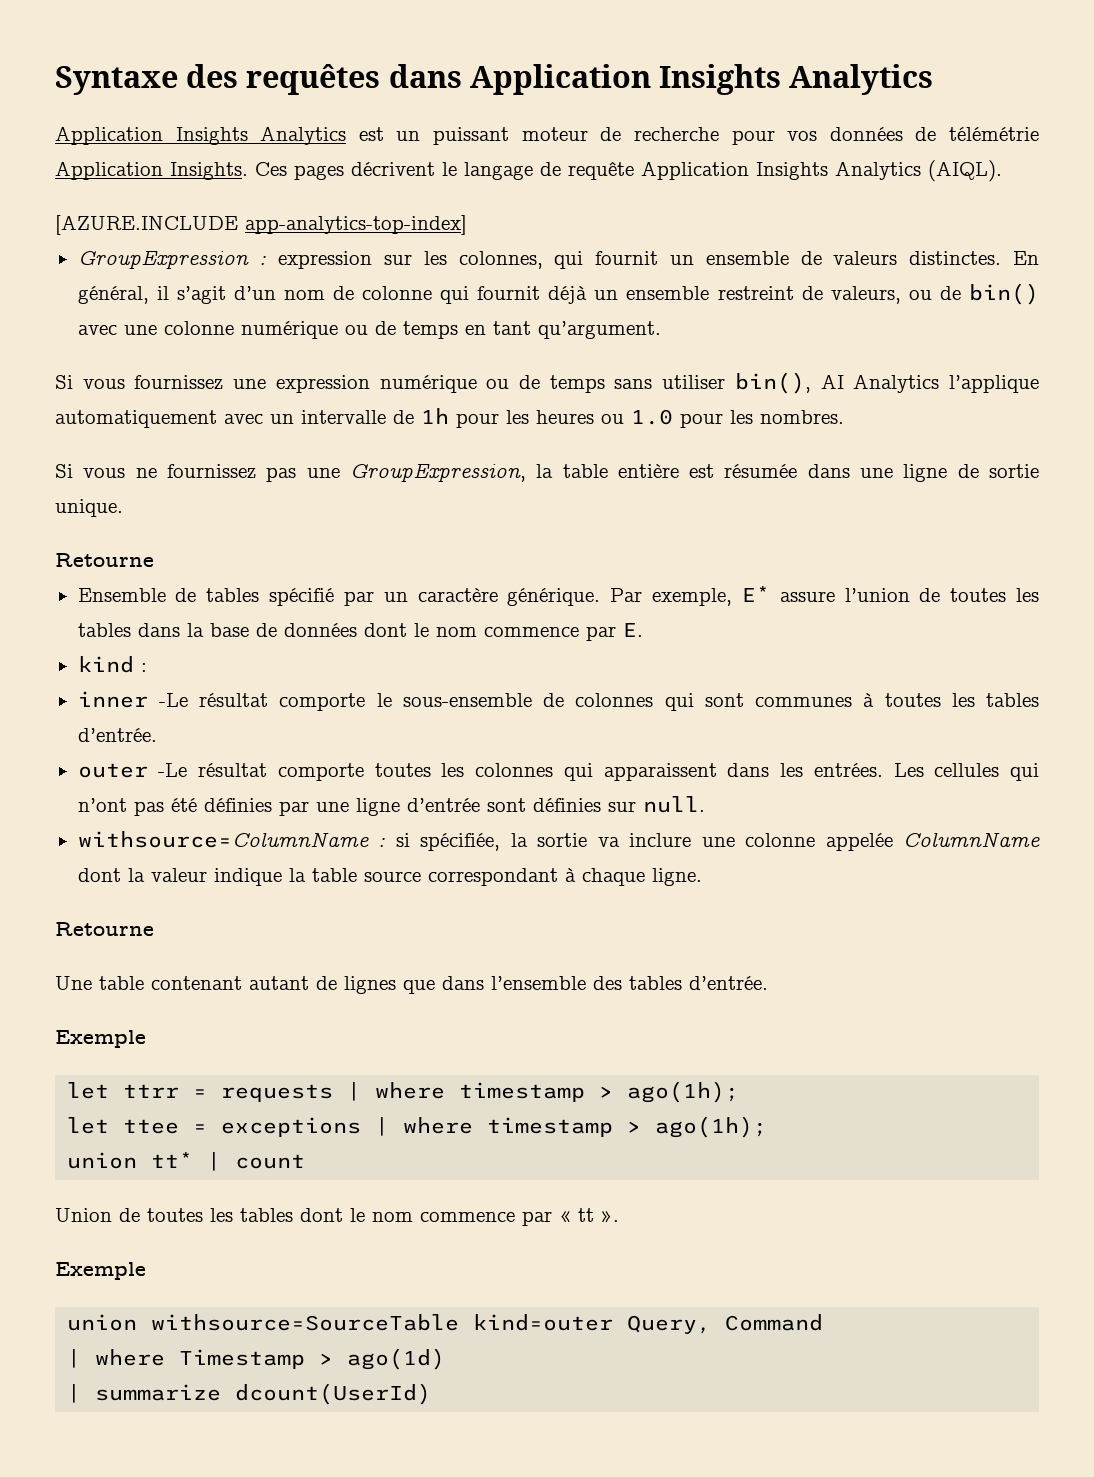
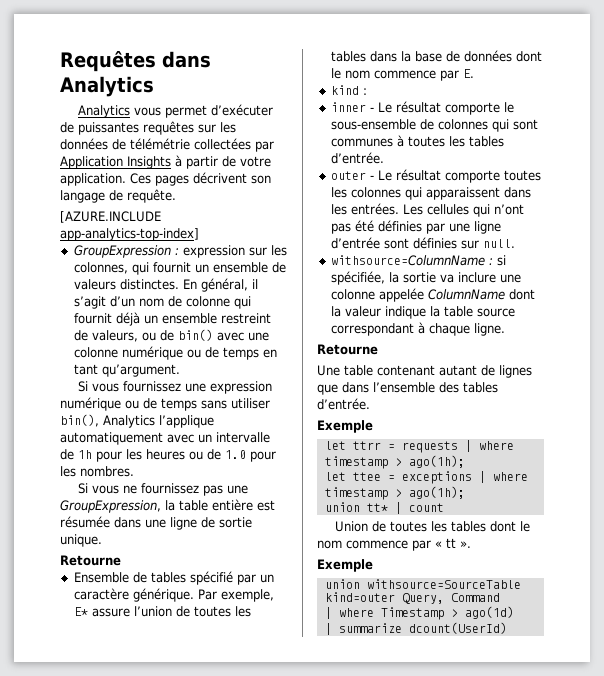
[55,64,934,95] [55,126,1040,145] [55,161,248,180] Syntaxe des requêtes dans Application Insights Analytics // Application Insights Analytics est un puissant moteur de recherche pour vos données de télémétrie Application Insights. -> [60,51,211,72] [60,76,154,97] [78,104,274,118] [60,121,236,135] [60,138,274,152] [60,155,271,169] [60,173,126,186] Requêtes dans Analytics // Analytics vous permet d’exécuter de puissantes requêtes sur les données de télémétrie collectées par Application Insights à partir de votre application.
[442,162,457,176] le -> [251,175,271,184] son
[568,160,1002,182] requête Application Insights Analytics (AIQL). -> [127,189,176,203] requête.
[820,374,844,389] AI -> (99, 420) none
(624, 419) none -> [207,449,221,460] de
[158,693,188,707] -Le -> [369,102,392,113] - Le
[158,763,188,777] -Le -> [369,170,392,181] - Le

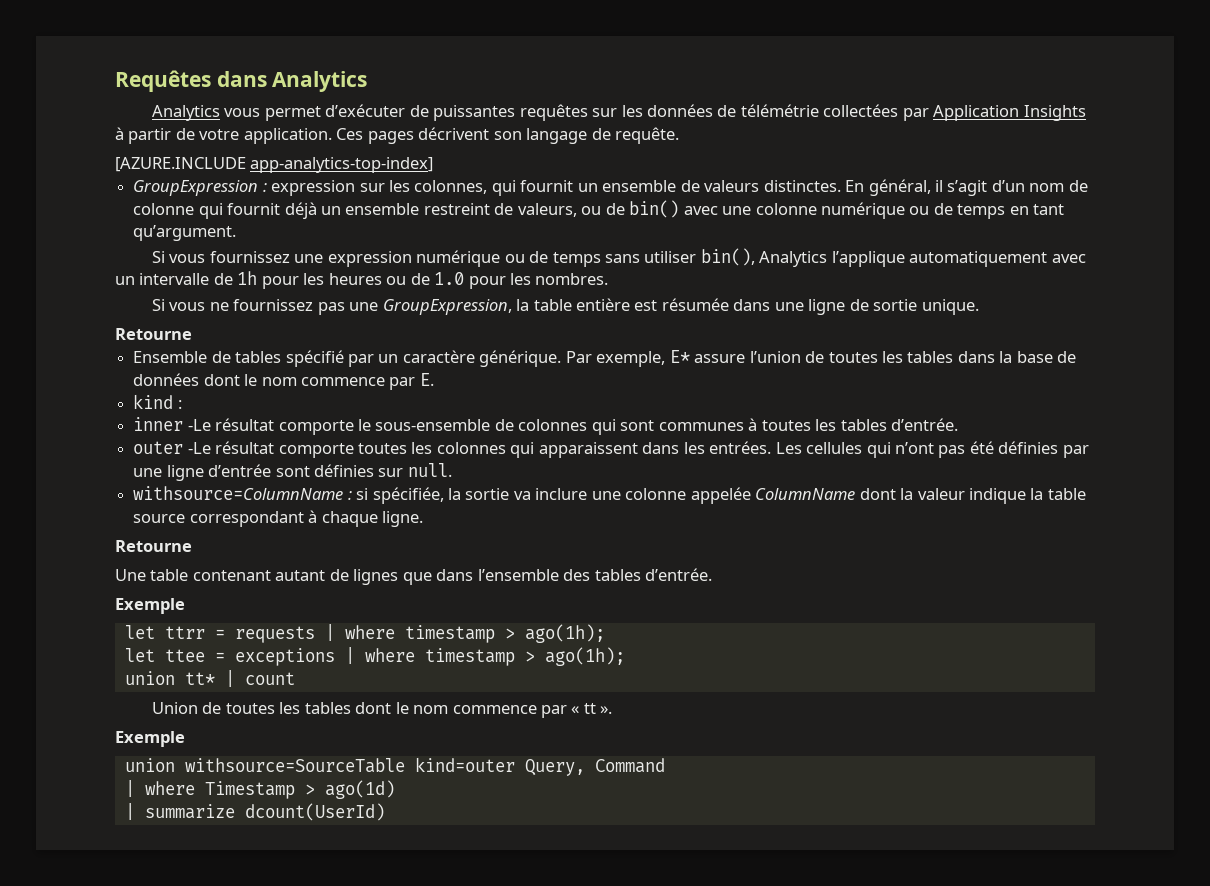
[369,102,392,113] - Le -> [187,419,211,431] -Le
[369,170,392,181] - Le -> [187,442,211,454] -Le

